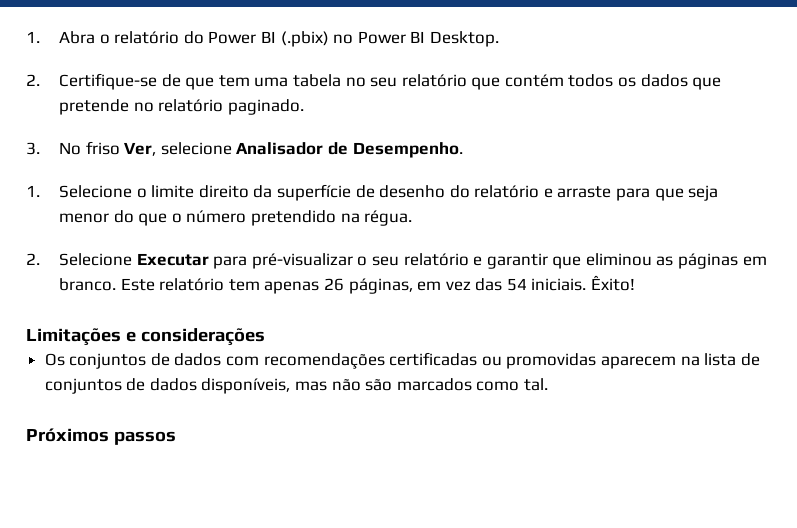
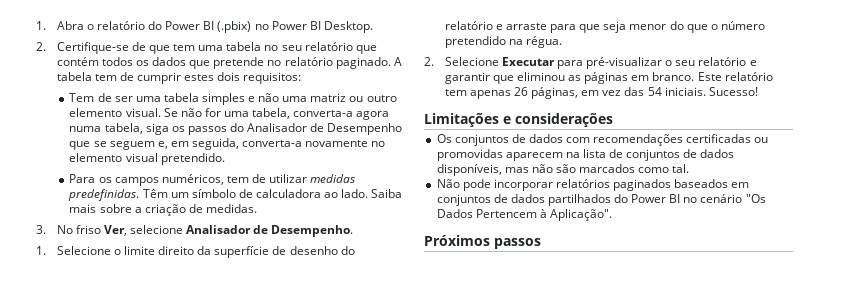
(304, 107) none -> [393,57,402,66] [56,72,302,84] [69,93,397,105] [69,108,390,120] [69,123,403,135] [69,138,386,150] [69,153,225,165] [69,174,356,186] [68,189,403,201] [69,204,257,216] A tabela tem de cumprir estes dois requisitos: // Tem de ser uma tabela simples e não uma matriz ou outro elemento visual. Se não for uma tabela, converta-a agora numa tabela, siga os passos do Analisador de Desempenho que se seguem e, em seguida, converta-a novamente no elemento visual pretendido. // Para os campos numéricos, tem de utilizar medidas predefinidas. Têm um símbolo de calculadora ao lado. Saiba mais sobre a criação de medidas.
[591,275,636,291] Êxito! -> [708,87,758,96] Sucesso!
(549, 384) none -> [436,179,750,191] [436,194,766,206] [436,209,612,221] // Não pode incorporar relatórios paginados baseados em conjuntos de dados partilhados do Power BI no cenário "Os Dados Pertencem à Aplicação".

